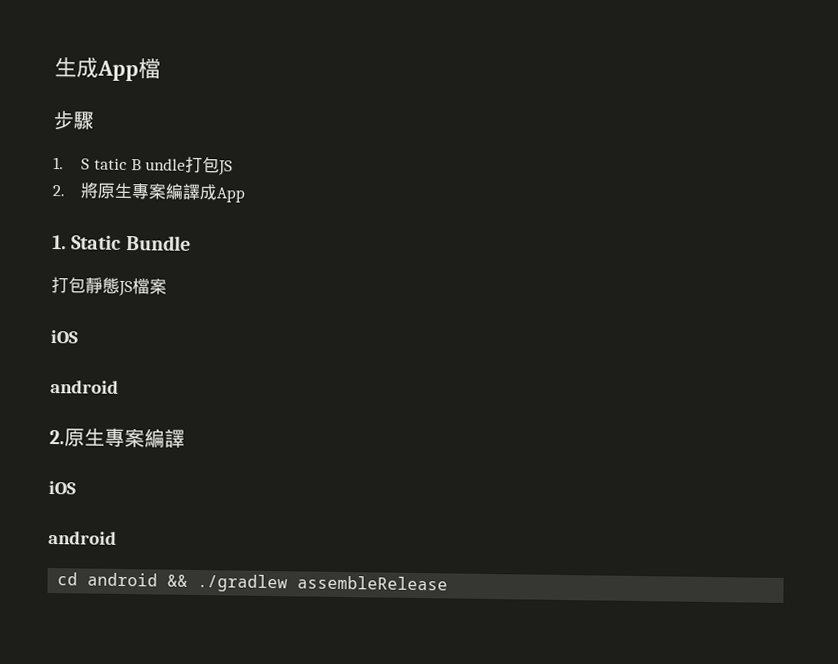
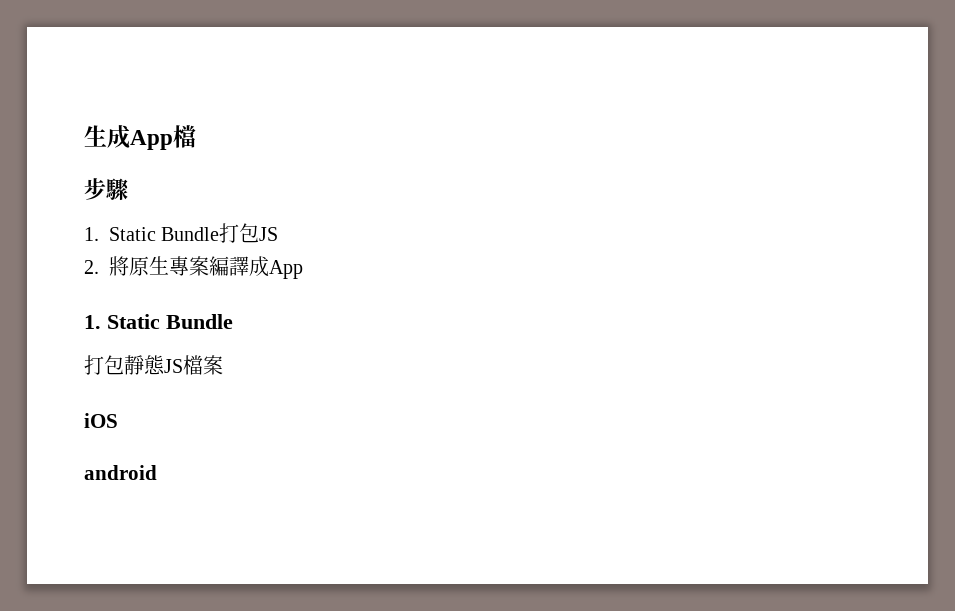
[81,158,187,171] S tatic B undle -> [109,227,220,241] Static Bundle
[49,427,185,448] [48,480,76,495] [48,530,117,545] [57,572,449,593] // 2.原生專案編譯 // iOS // android // cd android && ./gradlew assembleRelease -> (157, 472) none

